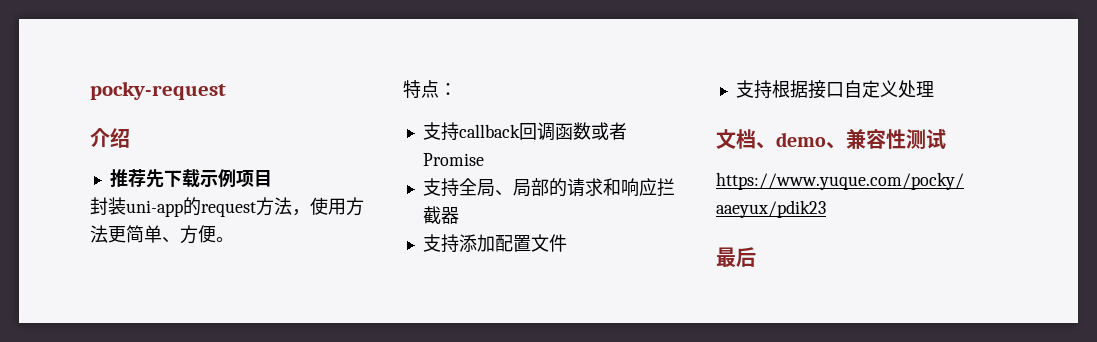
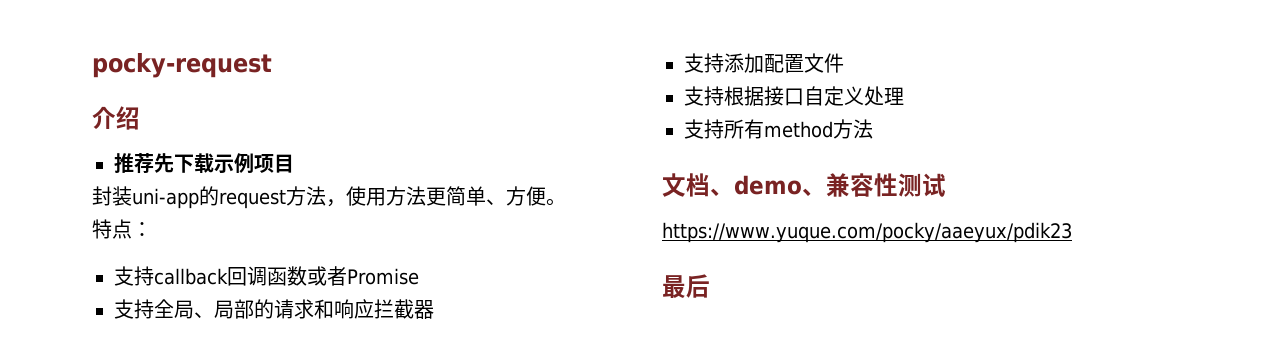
(934, 89) none -> [684,119,873,139] // 支持所有method方法

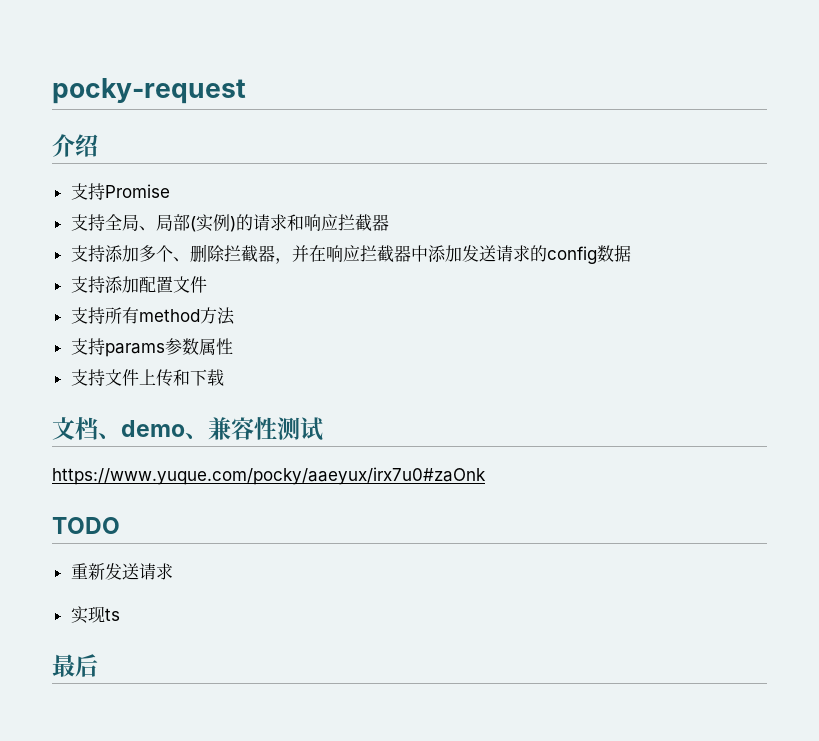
[114,153,294,174] [92,186,566,209] [92,219,152,239] [114,266,347,286] 推荐先下载示例项目 // 封装uni-app的request方法，使用方法更简单、方便。 // 特点： // 支持callback回调函数或者 -> [70,183,105,200] 支持
(254, 309) none -> [189,214,236,232] (实例)
(434, 309) none -> [70,244,631,264] // 支持添加多个、删除拦截器，并在响应拦截器中添加发送请求的config数据
[684,86,904,106] // 支持根据接口自定义处理 -> (207, 284) none
(873, 129) none -> [70,338,233,357] [70,369,224,387] // 支持params参数属性 // 支持文件上传和下载
[662,222,1072,243] https://www.yuque.com/pocky/aaeyux/pdik23 -> [52,467,486,485] [52,517,120,534] [70,563,173,580] [70,606,120,624] https://www.yuque.com/pocky/aaeyux/irx7u0#zaOnk // TODO // 重新发送请求 // 实现ts

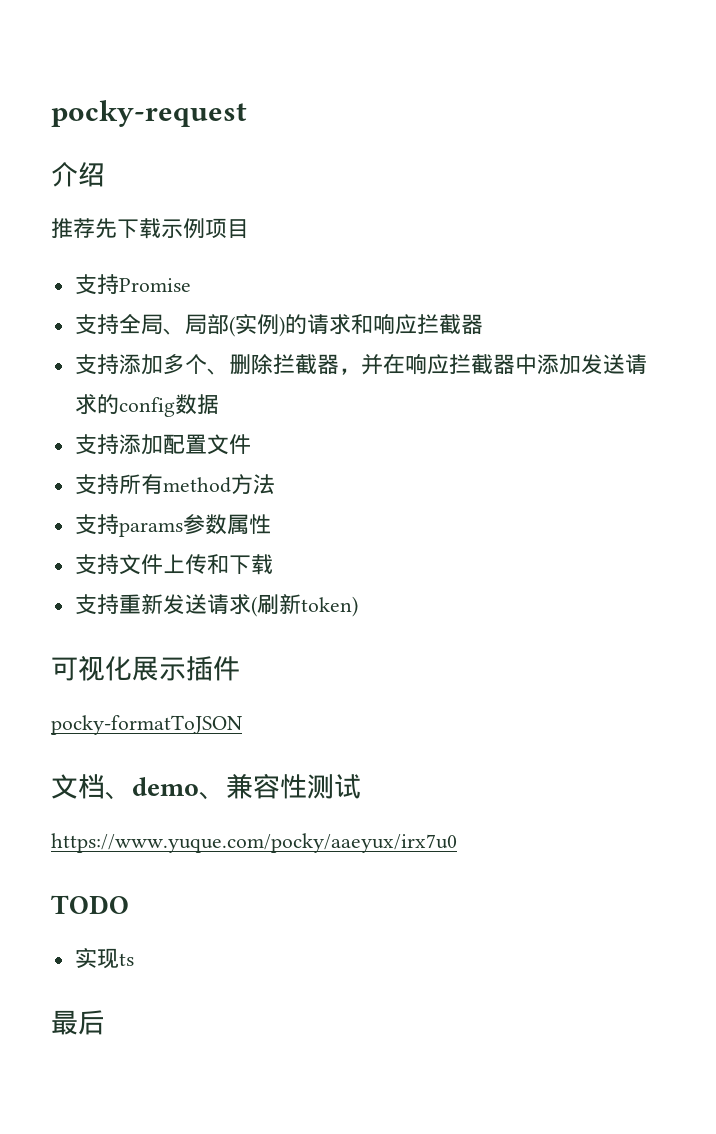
(98, 145) none -> [51,218,249,239] // 推荐先下载示例项目
(224, 377) none -> [74,594,358,617] [51,655,240,681] [51,715,242,735] // 支持重新发送请求(刷新token) // 可视化展示插件 // pocky-formatToJSON
[52,467,486,485] https://www.yuque.com/pocky/aaeyux/irx7u0#zaOnk -> [51,833,457,853] https://www.yuque.com/pocky/aaeyux/irx7u0
[70,563,173,580] // 重新发送请求 -> (129, 904) none

